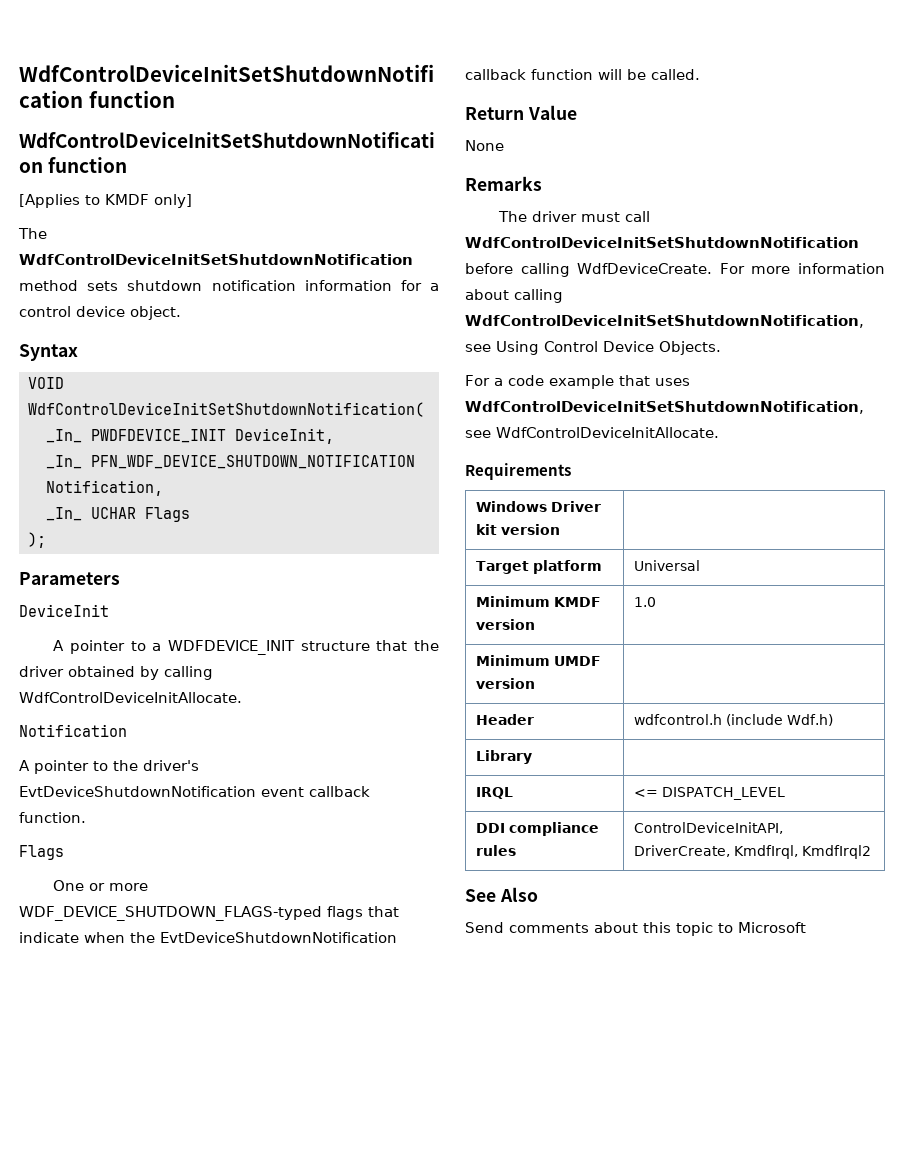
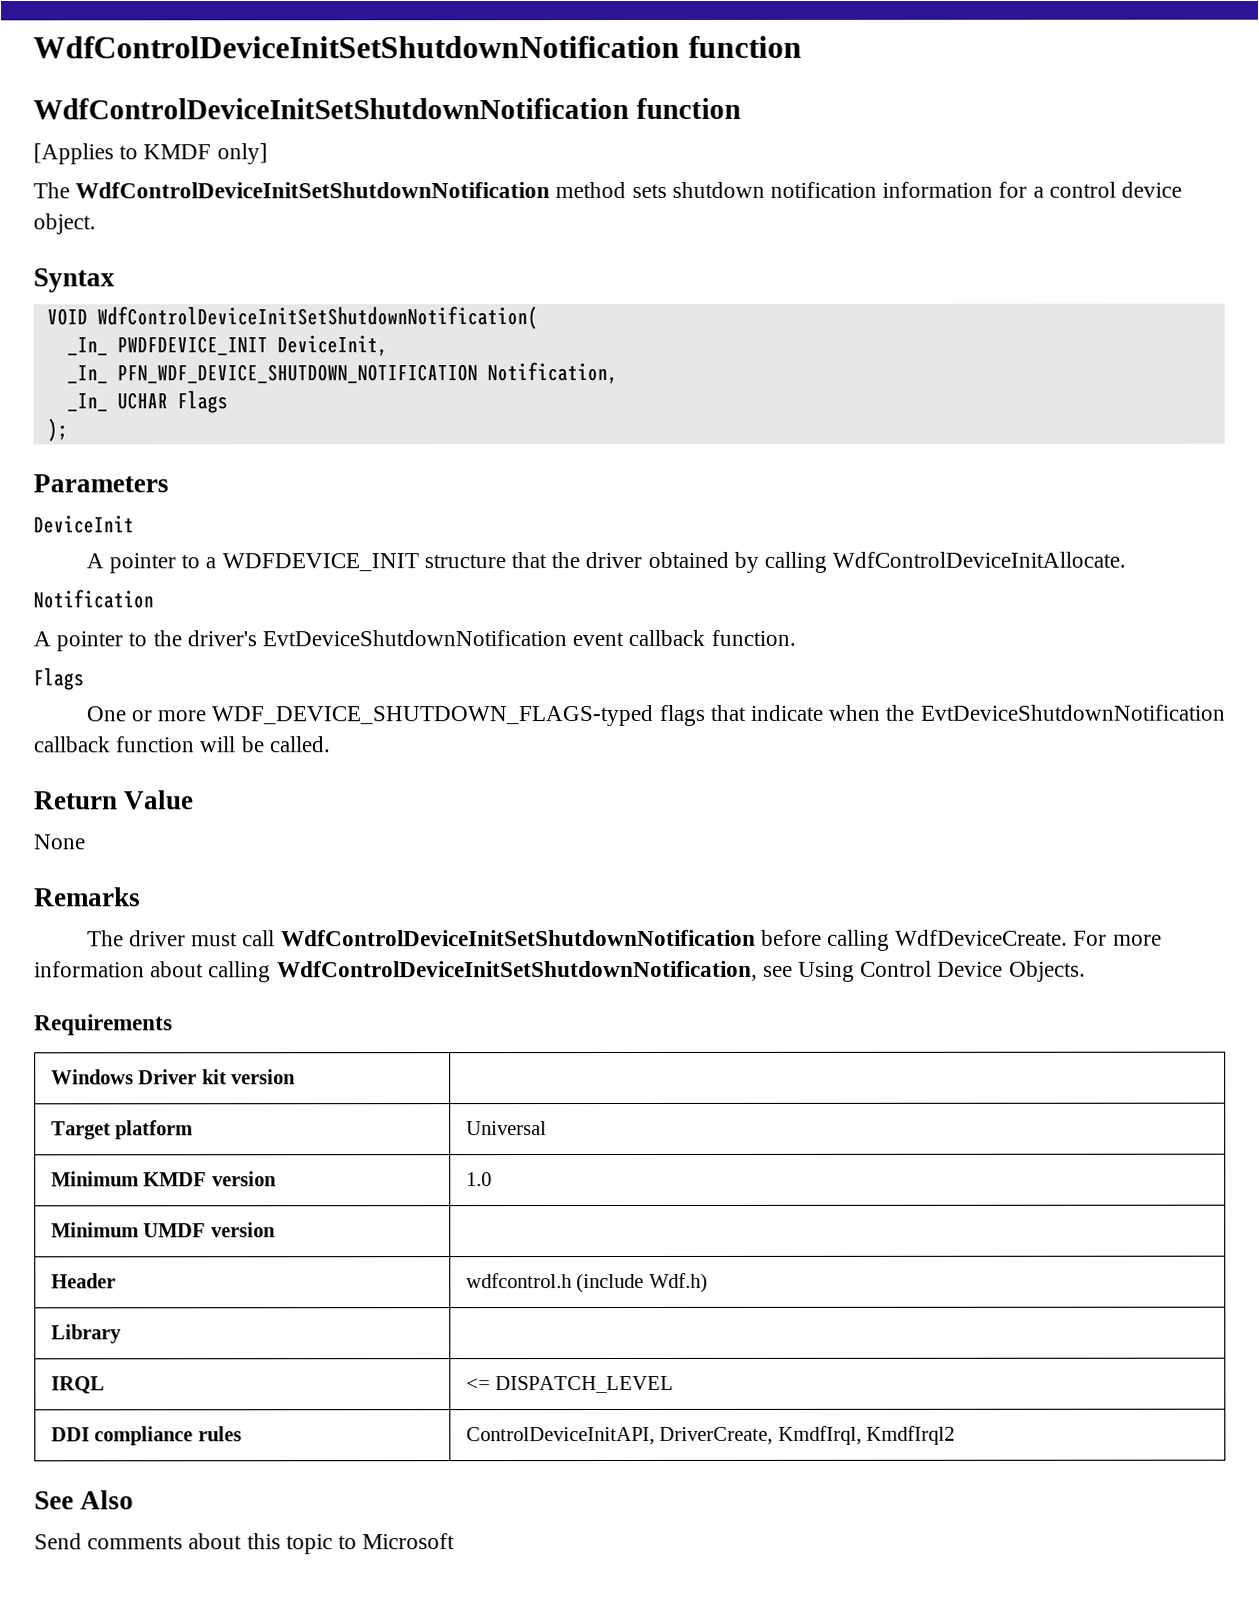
[465,375,690,389] [465,401,864,414] [465,427,719,438] // For a code example that uses WdfControlDeviceInitSetShutdownNotification, see WdfControlDeviceInitAllocate. -> (1086, 971) none

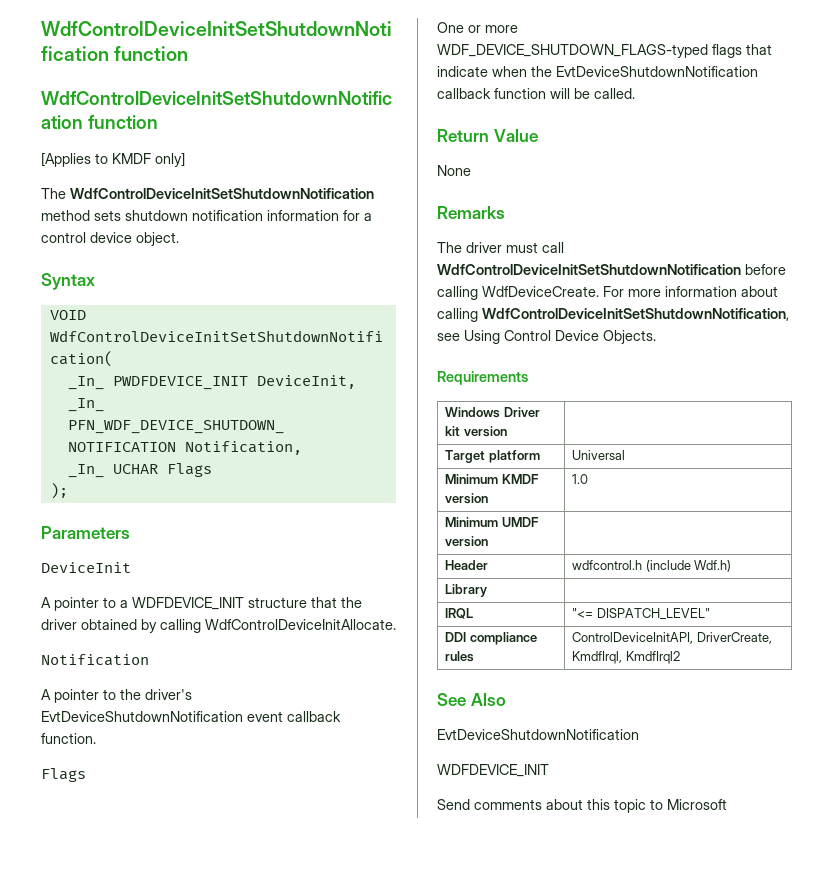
[465,1375,675,1394] <= DISPATCH_LEVEL -> [572,608,710,620] "<= DISPATCH_LEVEL"
(135, 1500) none -> [437,729,639,740] [437,764,549,777] // EvtDeviceShutdownNotification // WDFDEVICE_INIT

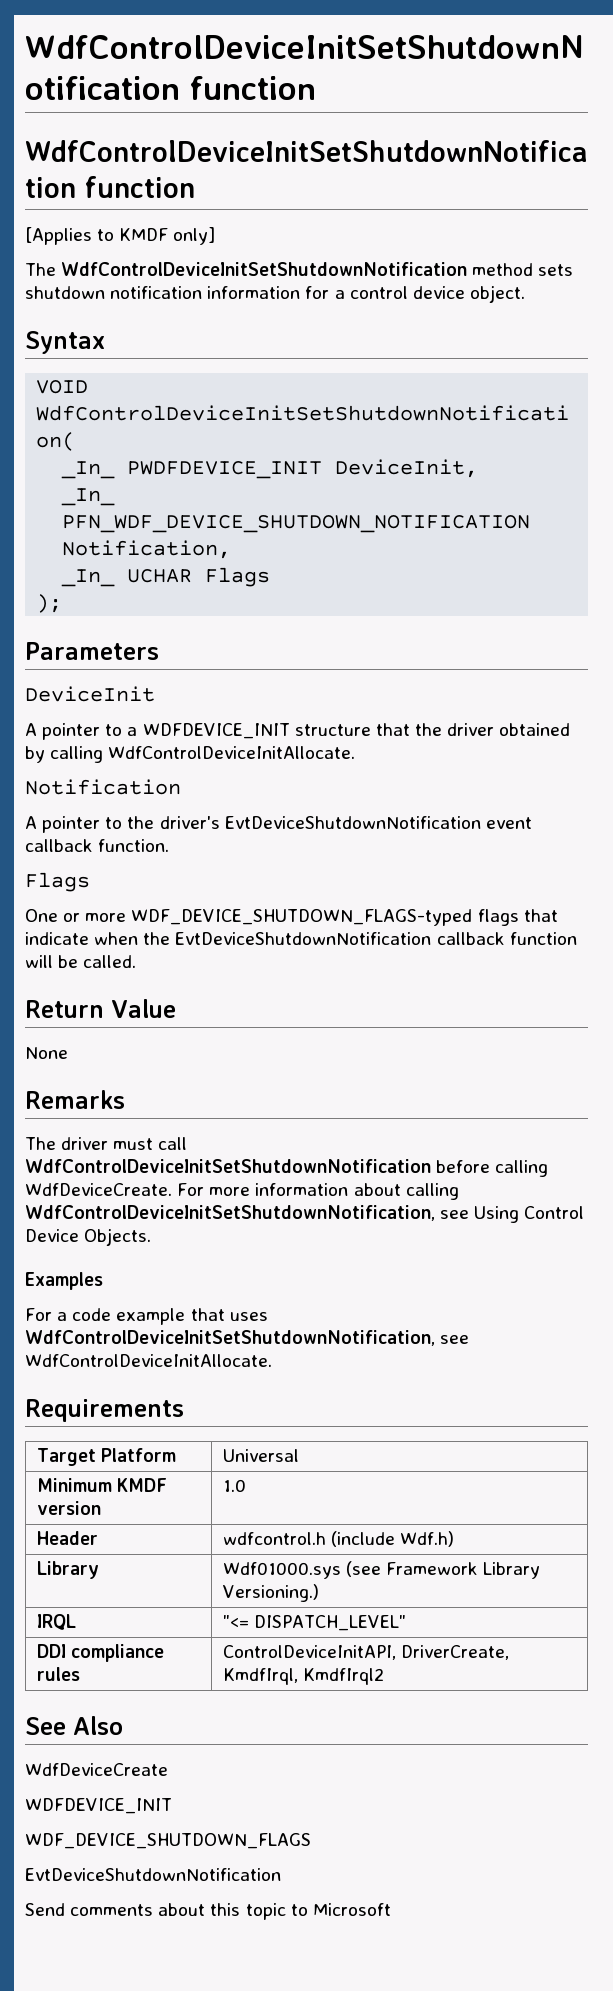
[437,371,528,385] [445,407,540,418] [445,426,507,437] Requirements // Windows Driver kit version | -> [25,1272,103,1290] [25,1308,268,1325] [25,1330,470,1346] [25,1354,272,1367] [25,1399,184,1422] Examples // For a code example that uses WdfControlDeviceInitSetShutdownNotification, see WdfControlDeviceInitAllocate. // Requirements
[488,450,540,463] platform -> [100,1448,176,1462] Platform
[445,517,539,527] [445,536,489,547] // Minimum UMDF version | -> (246, 1485) none
(488, 590) none -> [222,1561,541,1579] [222,1584,319,1602] Wdf01000.sys (see Framework Library Versioning.)
[437,729,639,740] [437,764,549,777] EvtDeviceShutdownNotification // WDFDEVICE_INIT -> [25,1763,168,1776] [25,1798,172,1814] [25,1833,311,1849] [25,1868,281,1881] WdfDeviceCreate // WDFDEVICE_INIT // WDF_DEVICE_SHUTDOWN_FLAGS // EvtDeviceShutdownNotification

